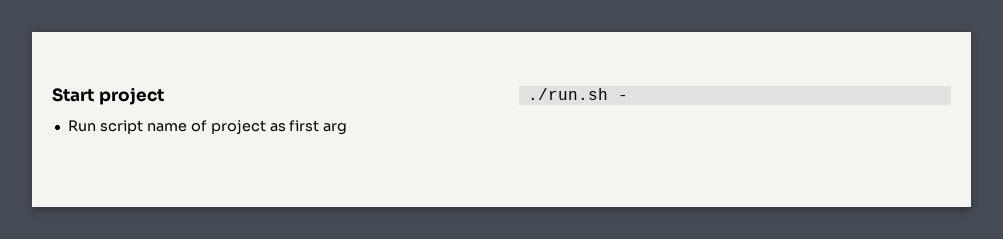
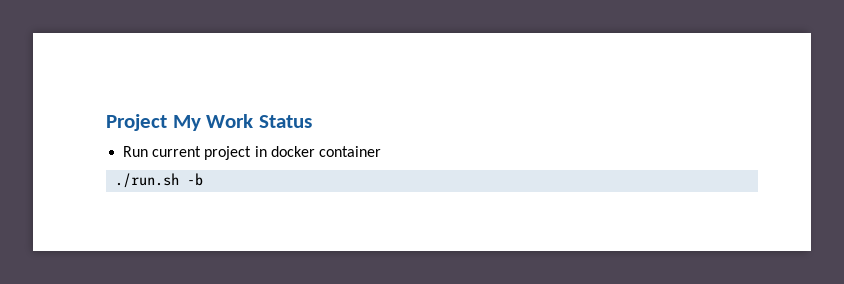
[52,87,164,105] [67,120,348,135] Start project // Run script name of project as first arg -> [106,114,313,131] [123,146,381,160] Project My Work Status // Run current project in docker container
[617,95,628,100] - -> [187,173,204,186] -b

